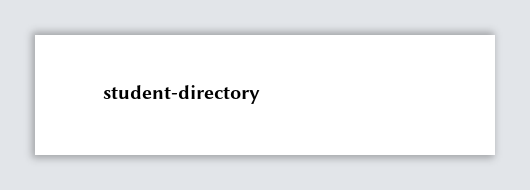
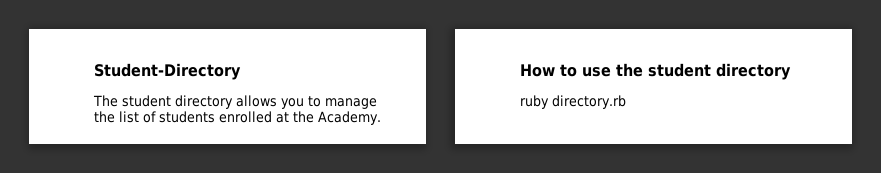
[103,85,260,104] student-directory -> [94,63,241,80] [93,95,377,109] [94,111,381,125] [520,63,791,80] [520,95,626,109] Student-Directory // The student directory allows you to manage the list of students enrolled at the Academy. // How to use the student directory // ruby directory.rb

